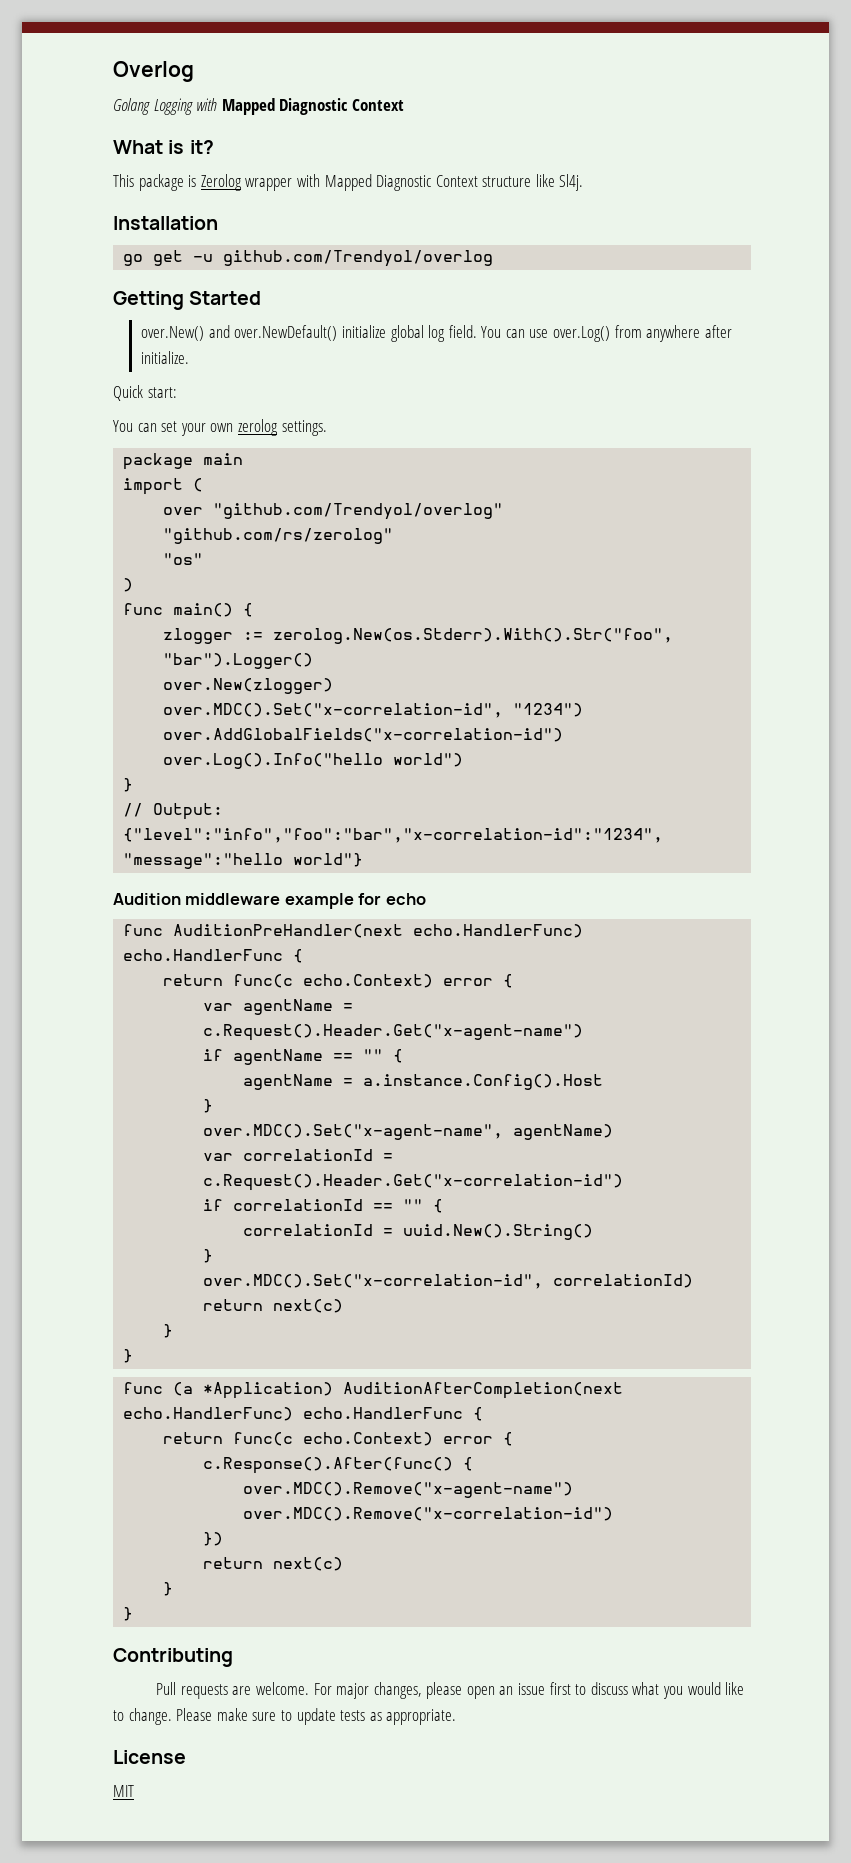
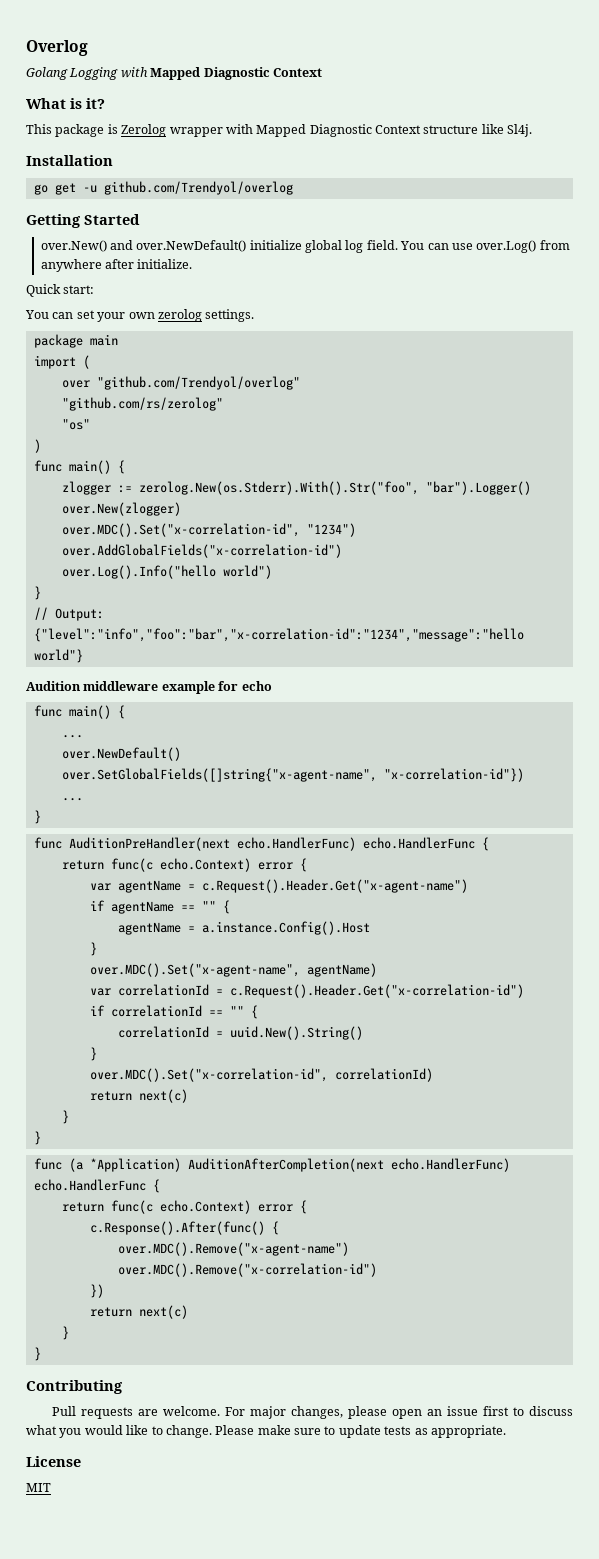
(426, 899) none -> [33,705,125,719] [61,735,83,738] [61,747,181,761] [61,768,524,782] [61,798,83,801] [33,810,41,824] // func main() { // ... // over.NewDefault() // over.SetGlobalFields([]string{"x-agent-name", "x-correlation-id"}) // ... // }

